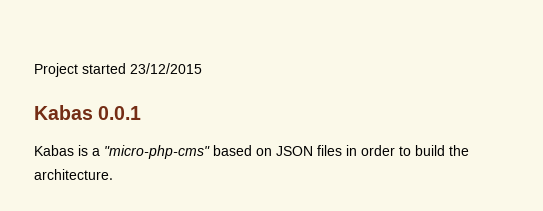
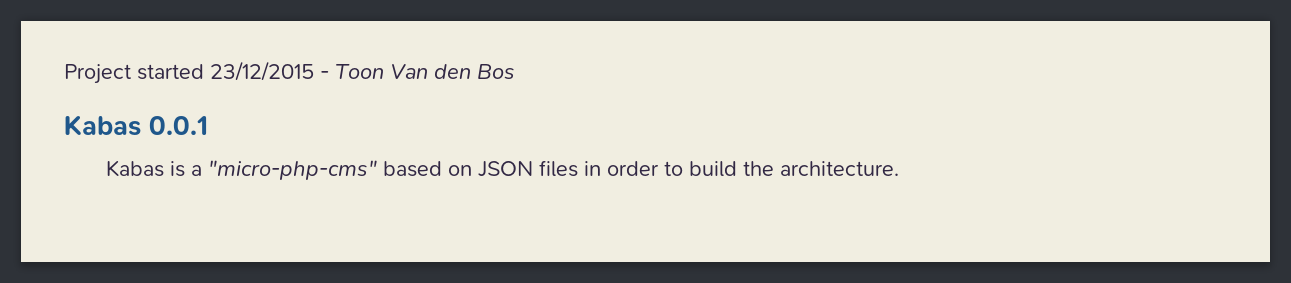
(202, 68) none -> [320,64,515,79] - Toon Van den Bos

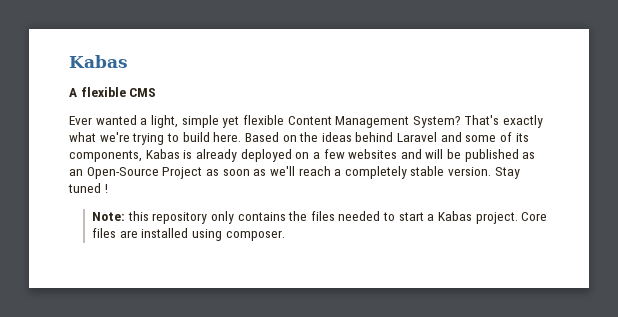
[64,61,515,84] [64,115,208,136] [105,160,899,180] Project started 23/12/2015 - Toon Van den Bos // Kabas 0.0.1 // Kabas is a "micro-php-cms" based on JSON files in order to build the architecture. -> [69,55,128,68] [69,87,157,97] [69,115,544,128] [69,132,529,145] [69,149,536,162] [69,166,520,179] [68,183,108,193] [91,211,548,224] [91,228,285,241] Kabas // A flexible CMS // Ever wanted a light, simple yet flexible Content Management System? That's exactly what we're trying to build here. Based on the ideas behind Laravel and some of its components, Kabas is already deployed on a few websites and will be published as an Open-Source Project as soon as we'll reach a completely stable version. Stay tuned ! // Note: this repository only contains the files needed to start a Kabas project. Core files are installed using composer.

